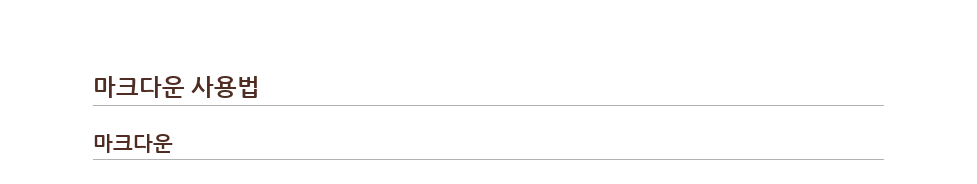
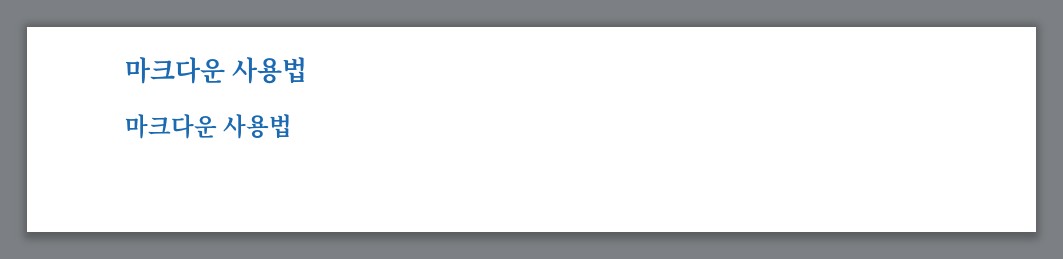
(173, 143) none -> [223,114,293,139] 사용법

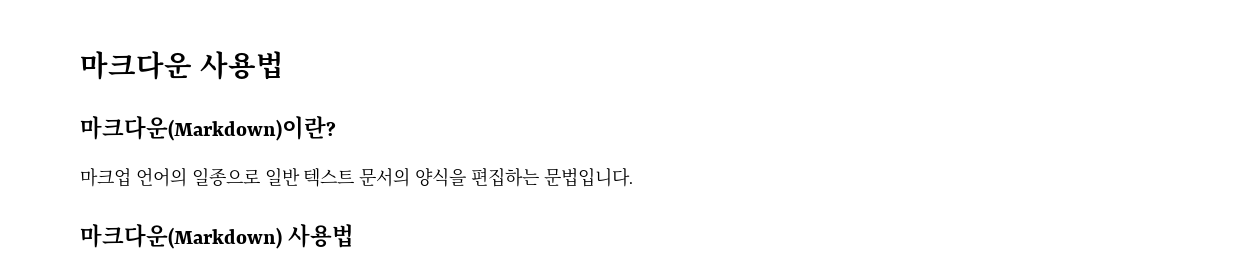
[125,114,217,139] 마크다운 -> [80,116,336,141] [80,167,633,187] [80,224,282,249] 마크다운(Markdown)이란? // 마크업 언어의 일종으로 일반 텍스트 문서의 양식을 편집하는 문법입니다. // 마크다운(Markdown)

